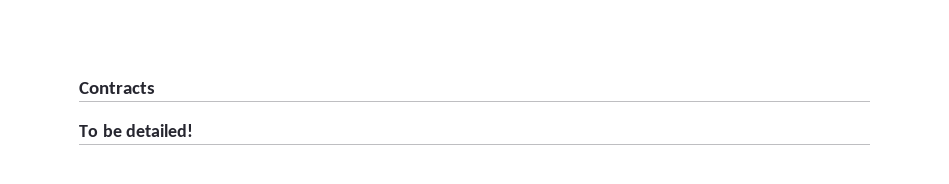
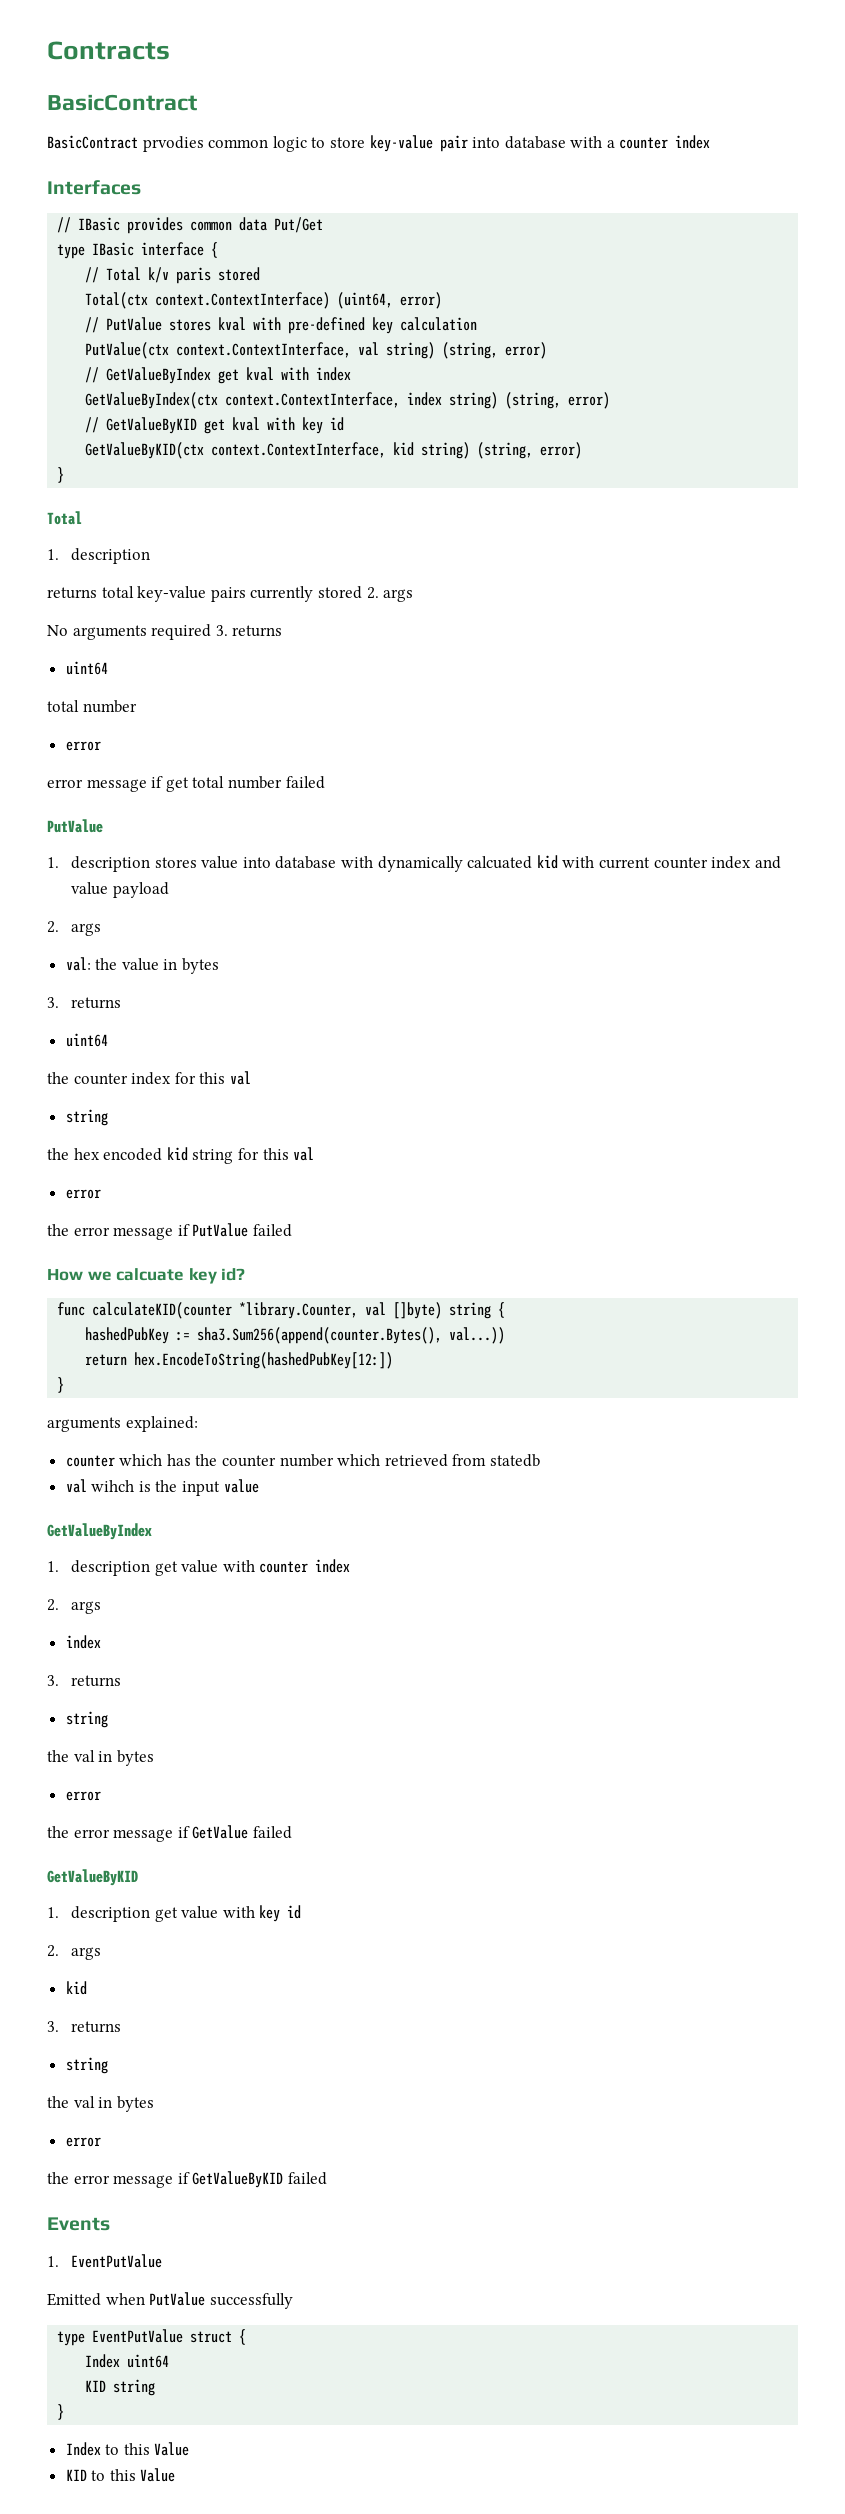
[79,124,194,137] To be detailed! -> [47,94,197,111] [47,135,711,152] [47,180,141,195] [57,217,324,234] [57,242,219,259] [85,267,261,284] [85,292,443,309] [85,317,478,334] [85,342,548,359] [85,367,352,384] [85,392,611,409] [85,417,345,434] [85,442,583,459] [57,467,65,483] [47,511,82,525] [47,548,151,564] [47,586,414,602] [47,624,283,640] [65,661,108,675] [47,700,137,713] [65,741,101,751] [47,776,325,792] [47,819,103,833] [47,855,781,872] [71,882,169,898] [47,921,102,936] [65,957,220,974] [47,997,122,1009] [65,1033,108,1047] [47,1071,251,1085] [65,1109,108,1126] [47,1147,315,1164] [65,1189,101,1199] [47,1223,292,1240] [47,1268,246,1284] [57,1302,506,1319] [85,1327,506,1344] [85,1352,394,1369] [57,1377,65,1393] [47,1416,198,1432] [65,1454,541,1467] [65,1479,259,1496] [47,1523,152,1540] [47,1559,351,1576] [47,1599,102,1614] [65,1635,101,1649] [47,1675,122,1687] [65,1711,108,1728] [47,1750,154,1766] [65,1791,101,1801] [47,1825,292,1842] [47,1869,138,1886] [47,1905,302,1922] [47,1945,102,1960] [65,1981,87,1995] [47,2021,122,2033] [65,2057,108,2074] [47,2096,154,2112] [65,2137,101,2147] [47,2171,327,2188] [47,2217,110,2231] [47,2254,163,2268] [47,2292,293,2309] [57,2329,247,2346] [85,2354,170,2368] [85,2379,156,2396] [57,2404,65,2420] [65,2442,190,2456] [65,2468,176,2482] BasicContract // BasicContract prvodies common logic to store key-value pair into database with a counter index // Interfaces // // IBasic provides common data Put/Get // type IBasic interface { // // Total k/v paris stored // Total(ctx context.ContextInterface) (uint64, error) // // PutValue stores kval with pre-defined key calculation // PutValue(ctx context.ContextInterface, val string) (string, error) // // GetValueByIndex get kval with index // GetValueByIndex(ctx context.ContextInterface, index string) (string, error) // // GetValueByKID get kval with key id // GetValueByKID(ctx context.ContextInterface, kid string) (string, error) // } // Total // 1. description // returns total key-value pairs currently stored 2. args // No arguments required 3. returns // uint64 // total number // error // error message if get total number failed // PutValue // 1. description stores value into database with dynamically calcuated kid with current counter index and value payload // 2. args // val: the value in bytes // 3. returns // uint64 // the counter index for this val // string // the hex encoded kid string for this val // error // the error message if PutValue failed // How we calcuate key id? // func calculateKID(counter *library.Counter, val []byte) string { // hashedPubKey := sha3.Sum256(append(counter.Bytes(), val...)) // return hex.EncodeToString(hashedPubKey[12:]) // } // arguments explained: // counter which has the counter number which retrieved from statedb // val wihch is the input value // GetValueByIndex // 1. description get value with counter index // 2. args // index // 3. returns // string // the val in bytes // error // the error message if GetValue failed // GetValueByKID // 1. description get value with key id // 2. args // kid // 3. returns // string // the val in bytes // error // the error message if GetValueByKID failed // Events // 1. EventPutValue // Emitted when PutValue successfully // type EventPutValue struct { // Index uint64 // KID string // } // Index to this Value // KID to this Value

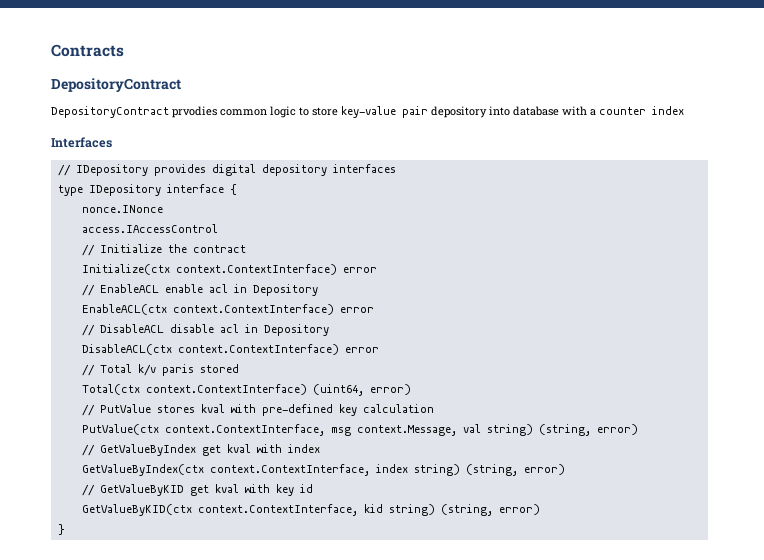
[47,94,197,111] [47,135,138,149] BasicContract // BasicContract -> [51,78,181,92] [51,106,169,118] DepositoryContract // DepositoryContract
(468, 143) none -> [431,106,487,118] depository
[78,217,324,234] [57,242,135,259] IBasic provides common data Put/Get // type IBasic -> [75,164,396,176] [57,184,161,196] IDepository provides digital depository interfaces // type IDepository
(219, 250) none -> [81,205,163,213] [81,224,218,233] [81,244,246,256] [81,264,377,275] [81,284,318,296] [81,304,374,315] [81,324,329,336] [81,344,379,355] // nonce.INonce // access.IAccessControl // // Initialize the contract // Initialize(ctx context.ContextInterface) error // // EnableACL enable acl in Depository // EnableACL(ctx context.ContextInterface) error // // DisableACL disable acl in Depository // DisableACL(ctx context.ContextInterface) error
(352, 350) none -> [330,425,457,436] msg context.Message,
[47,511,82,525] [47,548,151,564] [47,586,414,602] [47,624,283,640] [65,661,108,675] [47,700,137,713] [65,741,101,751] [47,776,325,792] [47,819,103,833] [47,855,781,872] [71,882,169,898] [47,921,102,936] [65,957,220,974] [47,997,122,1009] [65,1033,108,1047] [47,1071,251,1085] [65,1109,108,1126] [47,1147,315,1164] [65,1189,101,1199] [47,1223,292,1240] [47,1268,246,1284] [57,1302,506,1319] [85,1327,506,1344] [85,1352,394,1369] [57,1377,65,1393] [47,1416,198,1432] [65,1454,541,1467] [65,1479,259,1496] [47,1523,152,1540] [47,1559,351,1576] [47,1599,102,1614] [65,1635,101,1649] [47,1675,122,1687] [65,1711,108,1728] [47,1750,154,1766] [65,1791,101,1801] [47,1825,292,1842] [47,1869,138,1886] [47,1905,302,1922] [47,1945,102,1960] [65,1981,87,1995] [47,2021,122,2033] [65,2057,108,2074] [47,2096,154,2112] [65,2137,101,2147] [47,2171,327,2188] [47,2217,110,2231] [47,2254,163,2268] [47,2292,293,2309] [57,2329,247,2346] [85,2354,170,2368] [85,2379,156,2396] [57,2404,65,2420] [65,2442,190,2456] [65,2468,176,2482] // Total // 1. description // returns total key-value pairs currently stored 2. args // No arguments required 3. returns // uint64 // total number // error // error message if get total number failed // PutValue // 1. description stores value into database with dynamically calcuated kid with current counter index and value payload // 2. args // val: the value in bytes // 3. returns // uint64 // the counter index for this val // string // the hex encoded kid string for this val // error // the error message if PutValue failed // How we calcuate key id? // func calculateKID(counter *library.Counter, val []byte) string { // hashedPubKey := sha3.Sum256(append(counter.Bytes(), val...)) // return hex.EncodeToString(hashedPubKey[12:]) // } // arguments explained: // counter which has the counter number which retrieved from statedb // val wihch is the input value // GetValueByIndex // 1. description get value with counter index // 2. args // index // 3. returns // string // the val in bytes // error // the error message if GetValue failed // GetValueByKID // 1. description get value with key id // 2. args // kid // 3. returns // string // the val in bytes // error // the error message if GetValueByKID failed // Events // 1. EventPutValue // Emitted when PutValue successfully // type EventPutValue struct { // Index uint64 // KID string // } // Index to this Value // KID to this Value -> (65, 529) none

